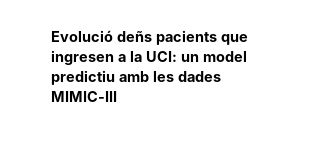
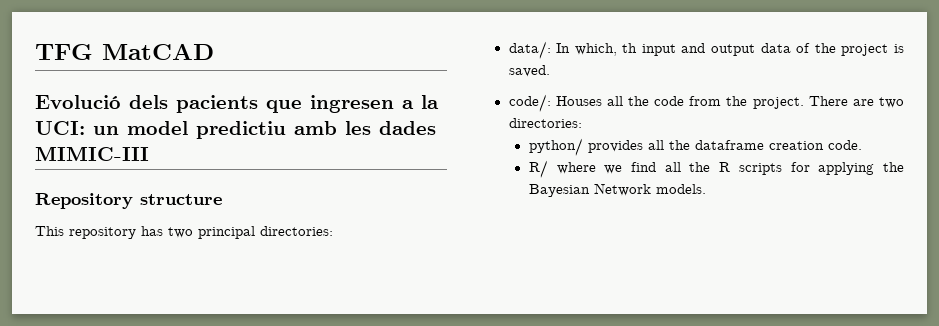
[51,30,152,42] Evolució deñs -> [35,43,214,60] [35,95,168,109] TFG MatCAD // Evolució dels
(117, 96) none -> [35,193,222,209] [35,226,333,239] [508,41,904,59] [508,65,550,77] [508,94,904,112] [508,118,582,128] [528,138,862,156] [528,160,904,178] [528,183,706,197] // Repository structure // This repository has two principal directories: // data/: In which, th input and output data of the project is saved. // code/: Houses all the code from the project. There are two directories: // python/ provides all the dataframe creation code. // R/ where we find all the R scripts for applying the Bayesian Network models.

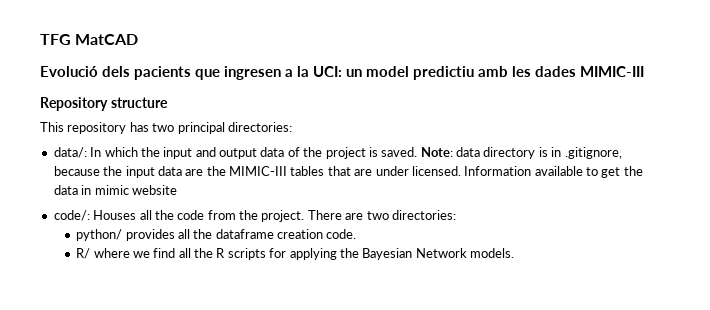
[574,43,638,56] which, th -> [104,147,160,157] which the
(550, 71) none -> [420,147,622,159] [53,166,643,178] [53,185,177,195] Note: data directory is in .gitignore, because the input data are the MIMIC-III tables that are under licensed. Information available to get the data in mimic website

